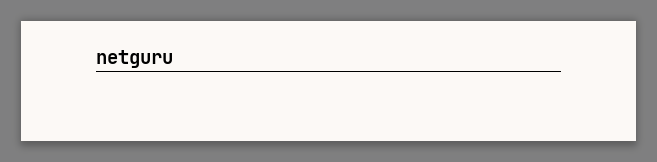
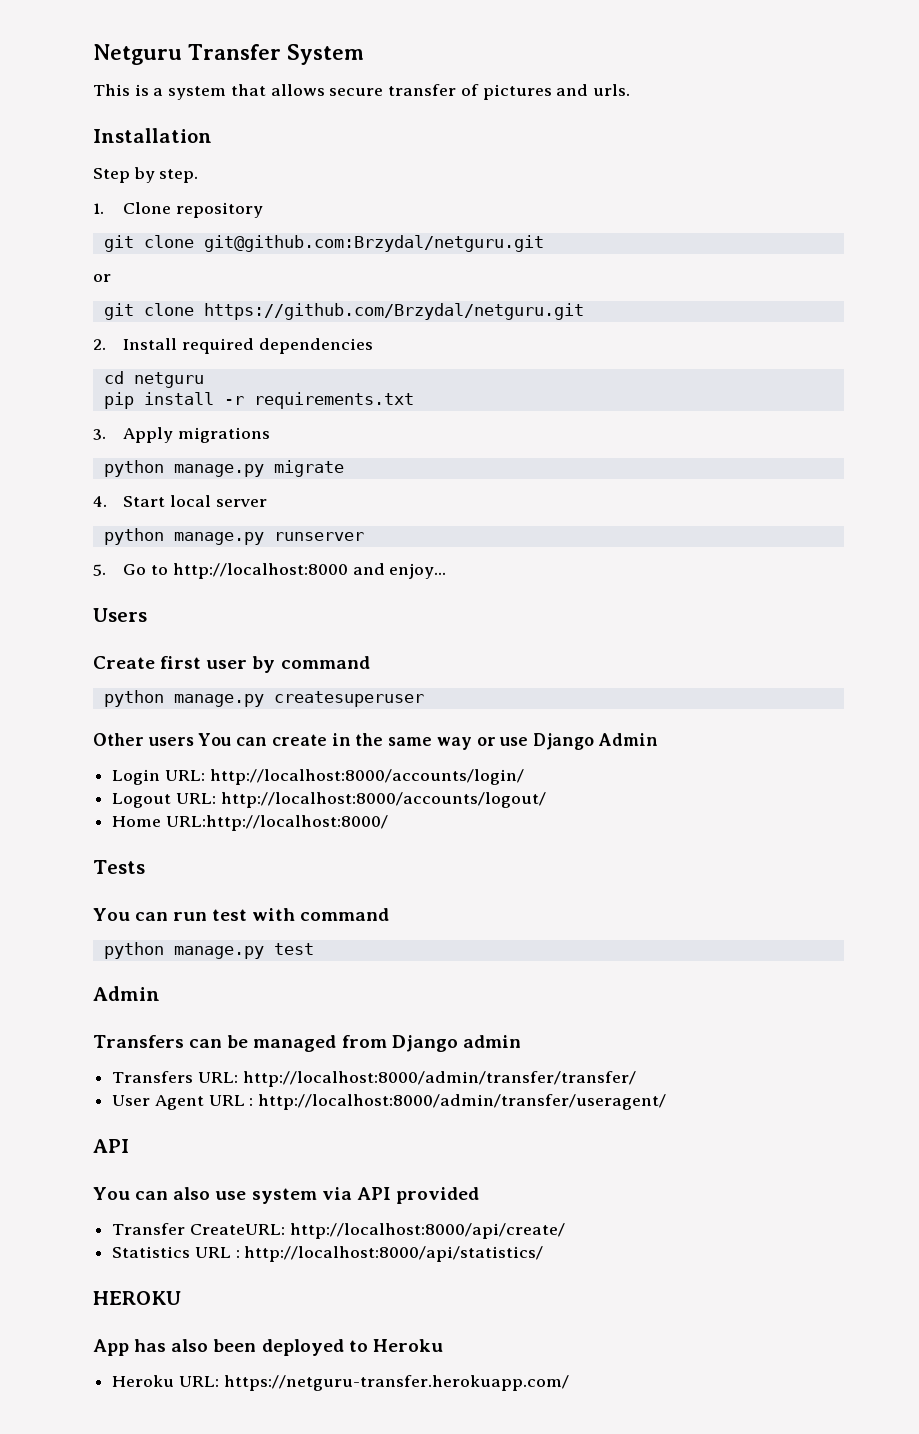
[96,50,173,68] netguru -> [93,44,364,65] [93,84,630,100] [93,128,212,143] [93,167,199,183] [93,202,264,218] [103,235,544,252] [93,274,111,282] [103,303,584,320] [93,338,373,354] [103,371,204,388] [103,392,414,409] [93,427,271,443] [103,460,344,477] [93,495,267,507] [103,528,364,545] [93,563,447,579] [93,608,147,622] [93,656,370,673] [103,690,424,707] [93,733,658,750] [112,769,524,785] [112,792,546,808] [112,815,388,831] [93,860,145,874] [93,908,389,921] [103,942,314,959] [93,986,160,1001] [93,1035,521,1052] [112,1071,636,1087] [112,1094,667,1110] [93,1139,129,1153] [93,1187,479,1204] [112,1223,565,1239] [112,1246,544,1262] [93,1291,181,1305] [93,1339,443,1356] [112,1375,569,1391] Netguru Transfer System // This is a system that allows secure transfer of pictures and urls. // Installation // Step by step. // 1. Clone repository // git clone git@github.com:Brzydal/netguru.git // or // git clone https://github.com/Brzydal/netguru.git // 2. Install required dependencies // cd netguru // pip install -r requirements.txt // 3. Apply migrations // python manage.py migrate // 4. Start local server // python manage.py runserver // 5. Go to http://localhost:8000 and enjoy... // Users // Create first user by command // python manage.py createsuperuser // Other users You can create in the same way or use Django Admin // Login URL: http://localhost:8000/accounts/login/ // Logout URL: http://localhost:8000/accounts/logout/ // Home URL:http://localhost:8000/ // Tests // You can run test with command // python manage.py test // Admin // Transfers can be managed from Django admin // Transfers URL: http://localhost:8000/admin/transfer/transfer/ // User Agent URL : http://localhost:8000/admin/transfer/useragent/ // API // You can also use system via API provided // Transfer CreateURL: http://localhost:8000/api/create/ // Statistics URL : http://localhost:8000/api/statistics/ // HEROKU // App has also been deployed to Heroku // Heroku URL: https://netguru-transfer.herokuapp.com/

